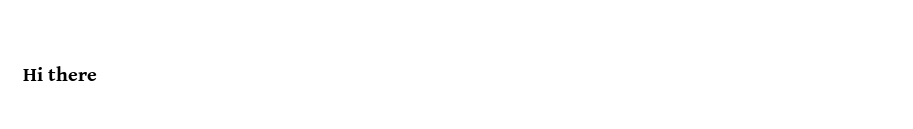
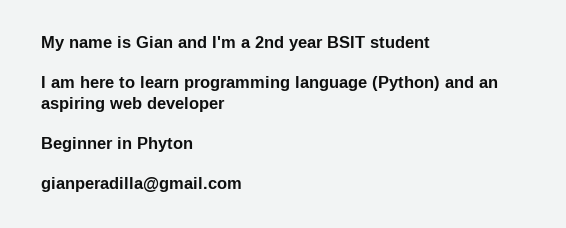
[23,66,98,81] Hi there -> [41,36,430,51] [41,76,498,91] [41,97,225,112] [41,137,193,152] [41,177,242,192] My name is Gian and I'm a 2nd year BSIT student // I am here to learn programming language (Python) and an aspiring web developer // Beginner in Phyton // gianperadilla@gmail.com

